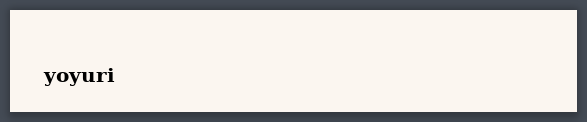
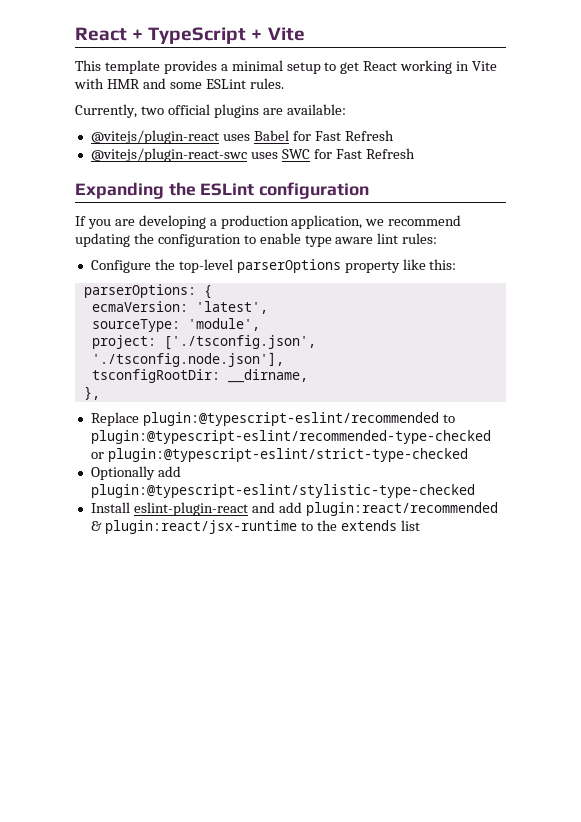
[43,68,115,86] yoyuri -> [75,27,305,44] [75,60,498,74] [74,78,284,89] [75,104,346,118] [90,130,394,144] [90,148,415,162] [75,182,370,199] [75,215,462,229] [75,233,438,247] [90,259,457,273] [83,284,212,299] [91,301,268,314] [91,318,260,332] [91,335,316,350] [91,352,284,367] [91,369,308,383] [83,386,100,400] [90,412,455,426] [90,430,491,444] [90,448,468,462] [90,466,181,480] [90,484,475,498] [90,502,498,516] [90,520,420,534] React + TypeScript + Vite // This template provides a minimal setup to get React working in Vite with HMR and some ESLint rules. // Currently, two official plugins are available: // @vitejs/plugin-react uses Babel for Fast Refresh // @vitejs/plugin-react-swc uses SWC for Fast Refresh // Expanding the ESLint configuration // If you are developing a production application, we recommend updating the configuration to enable type aware lint rules: // Configure the top-level parserOptions property like this: // parserOptions: { // ecmaVersion: 'latest', // sourceType: 'module', // project: ['./tsconfig.json', './tsconfig.node.json'], // tsconfigRootDir: __dirname, // }, // Replace plugin:@typescript-eslint/recommended to plugin:@typescript-eslint/recommended-type-checked or plugin:@typescript-eslint/strict-type-checked // Optionally add plugin:@typescript-eslint/stylistic-type-checked // Install eslint-plugin-react and add plugin:react/recommended & plugin:react/jsx-runtime to the extends list

